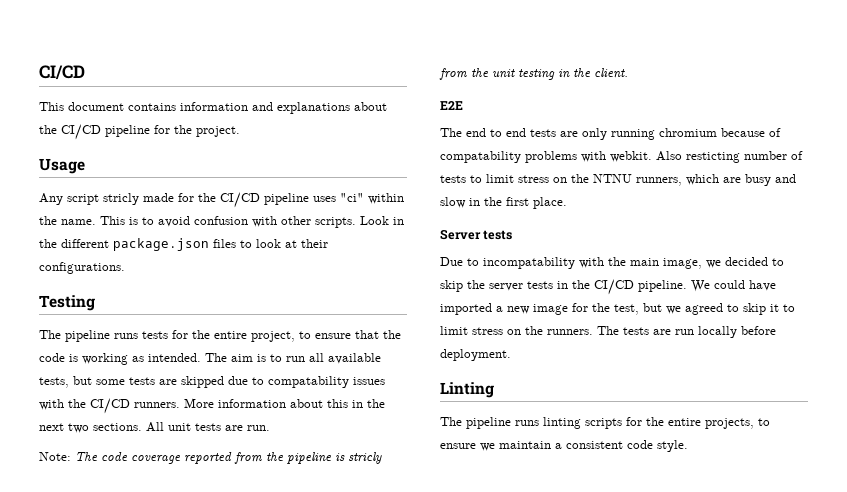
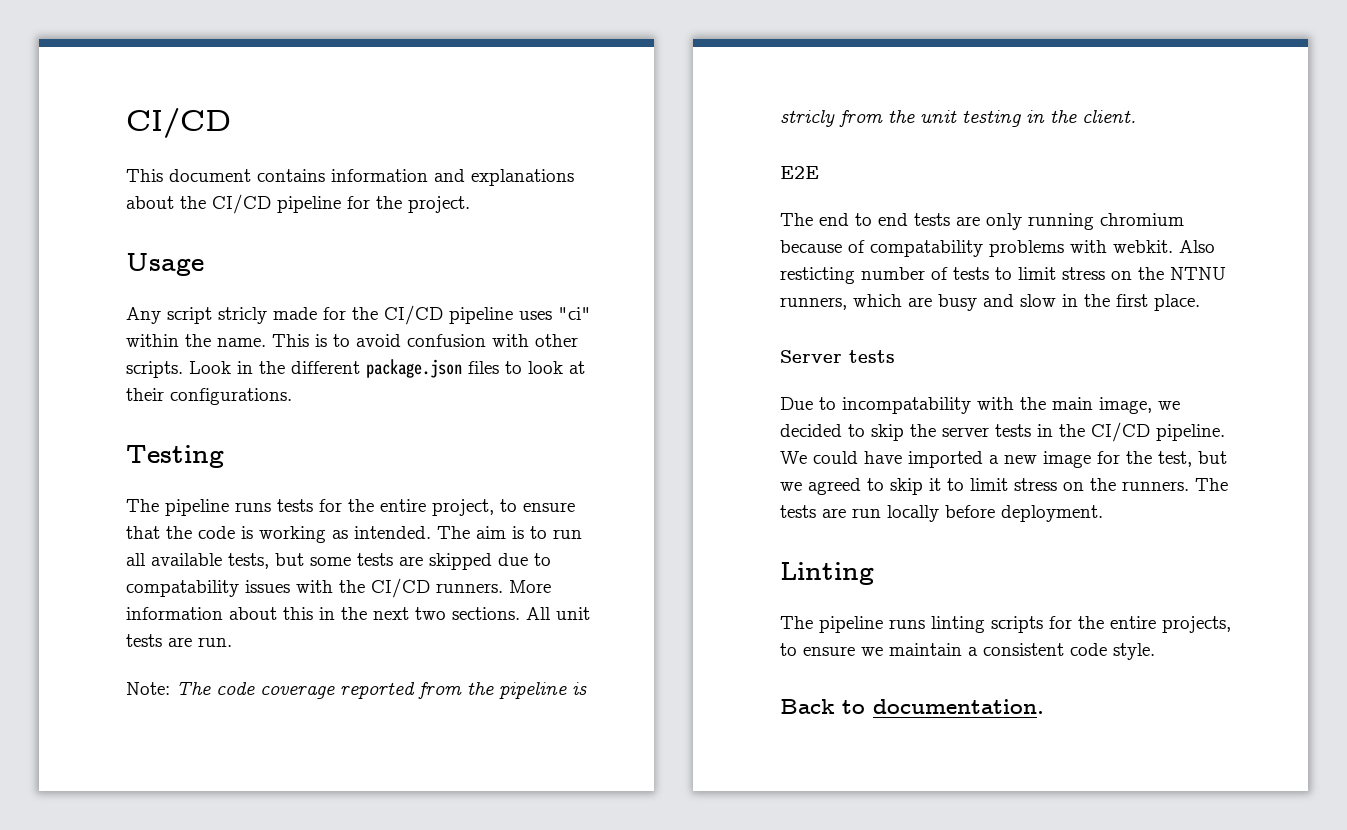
(688, 446) none -> [780,699,1044,714] // Back to documentation.

